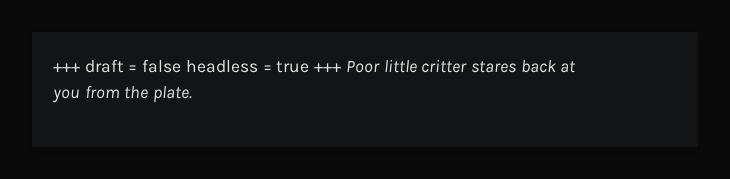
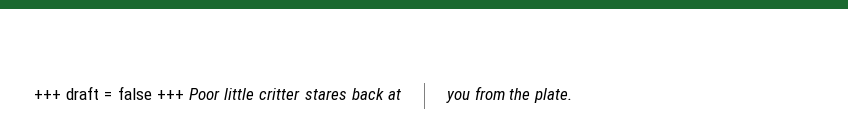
[185,60,310,73] headless = true -> (152, 93) none

